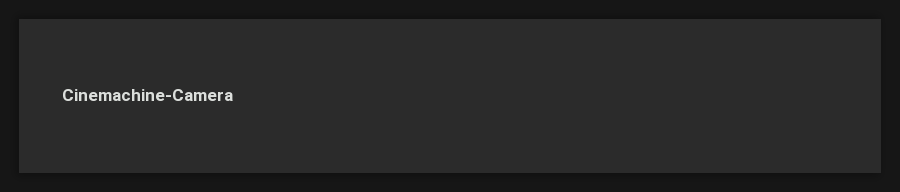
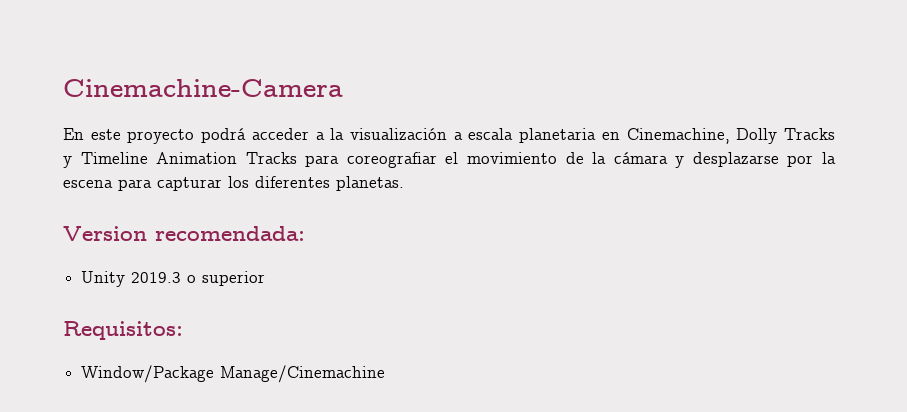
(233, 95) none -> [63,128,835,144] [63,152,836,168] [63,176,404,191] [63,226,305,241] [81,271,266,287] [63,321,183,340] [81,365,386,383] // En este proyecto podrá acceder a la visualización a escala planetaria en Cinemachine, Dolly Tracks y Timeline Animation Tracks para coreografiar el movimiento de la cámara y desplazarse por la escena para capturar los diferentes planetas. // Version recomendada: // Unity 2019.3 o superior // Requisitos: // Window/Package Manage/Cinemachine

